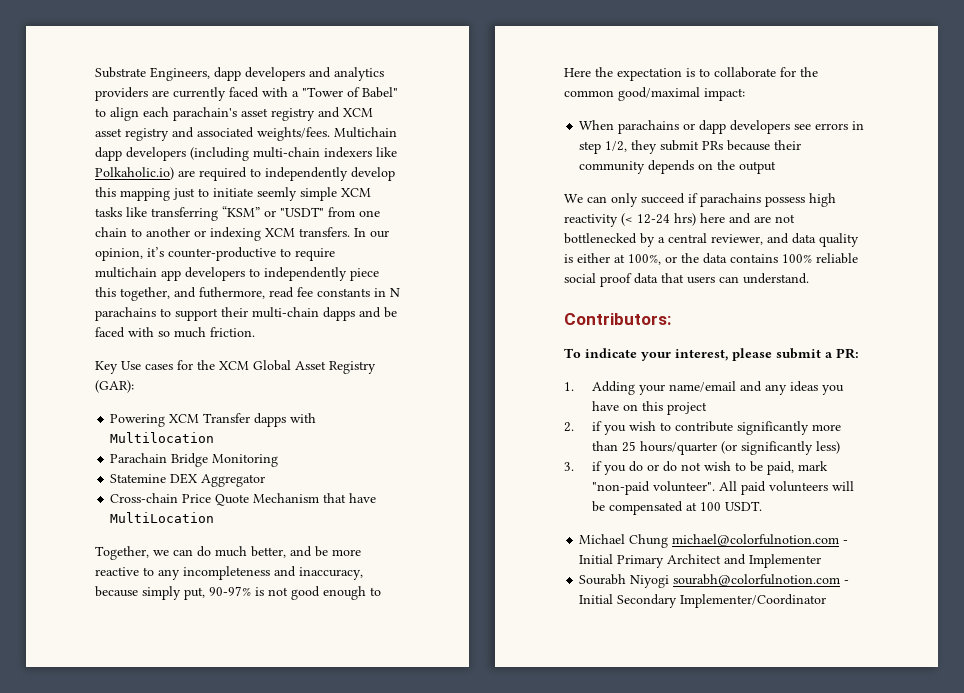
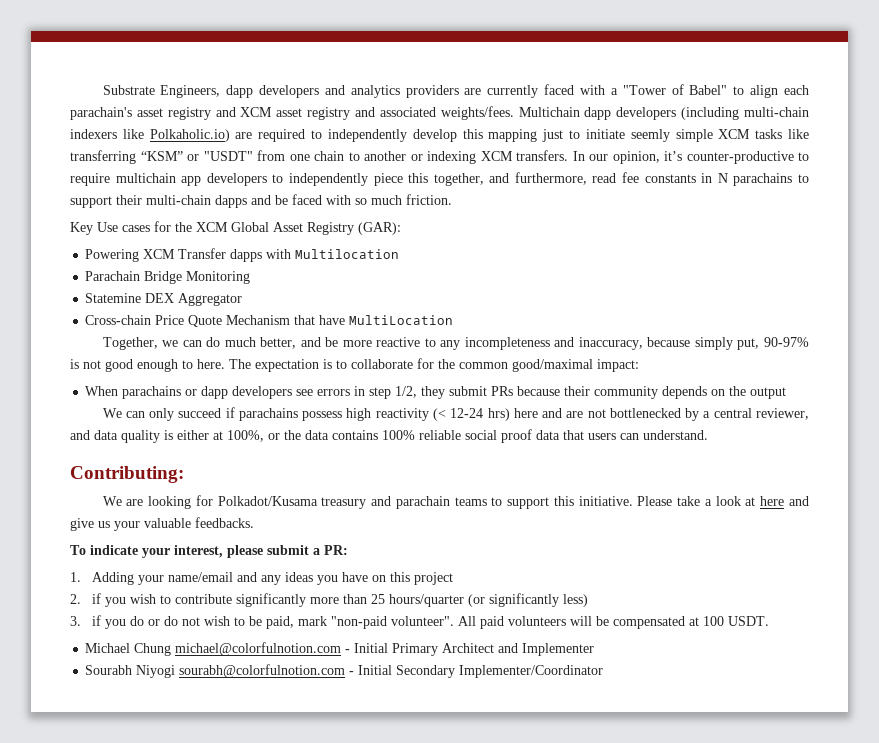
[199,287,265,299] futhermore, -> [514,172,587,185] furthermore,
[564,67,613,77] Here the -> [197,359,251,369] here. The
[564,313,671,325] Contributors: -> [70,466,184,483] [102,495,809,509] [70,517,254,531] Contributing: // We are looking for Polkadot/Kusama treasury and parachain teams to support this initiative. Please take a look at here and give us your valuable feedbacks.

